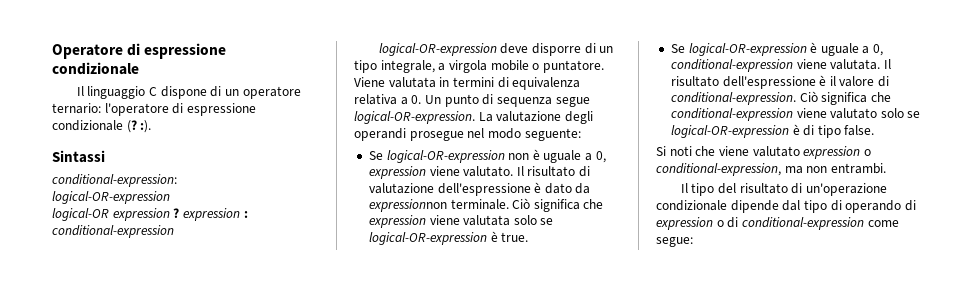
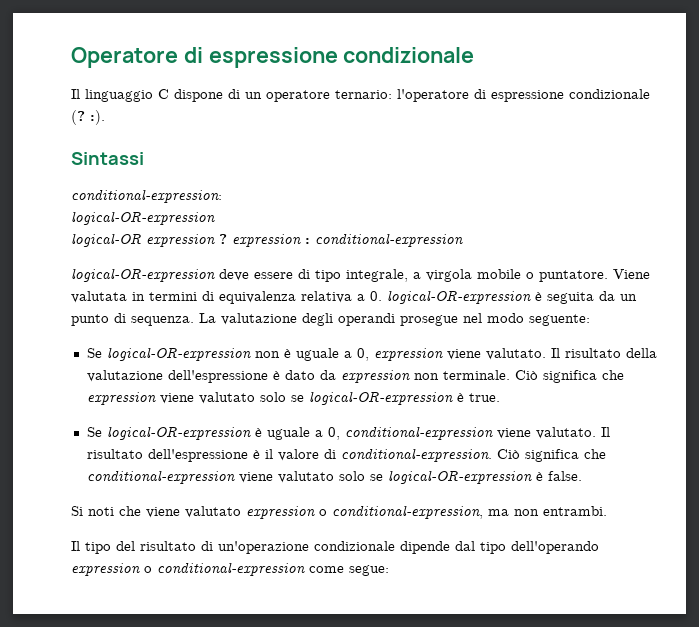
[532,43,614,56] disporre di un -> [254,269,310,279] essere di
[424,94,590,107] [354,111,475,124] Un punto di sequenza segue logical-OR-expression. -> [387,290,637,304] [71,313,194,326] logical-OR-expression è seguita da un punto di sequenza.
[579,166,591,177] di -> [625,348,657,358] della
[368,199,447,212] expressionnon -> [340,370,439,383] expression non
[463,215,511,226] valutata -> [198,392,255,404] valutato
[830,59,881,70] valutata. -> [535,427,596,439] valutato.
[803,125,841,138] di tipo -> (543, 476) none
[830,200,916,213] [656,217,739,230] di operando di expression o di -> [511,541,599,554] [71,563,152,576] dell'operando expression o

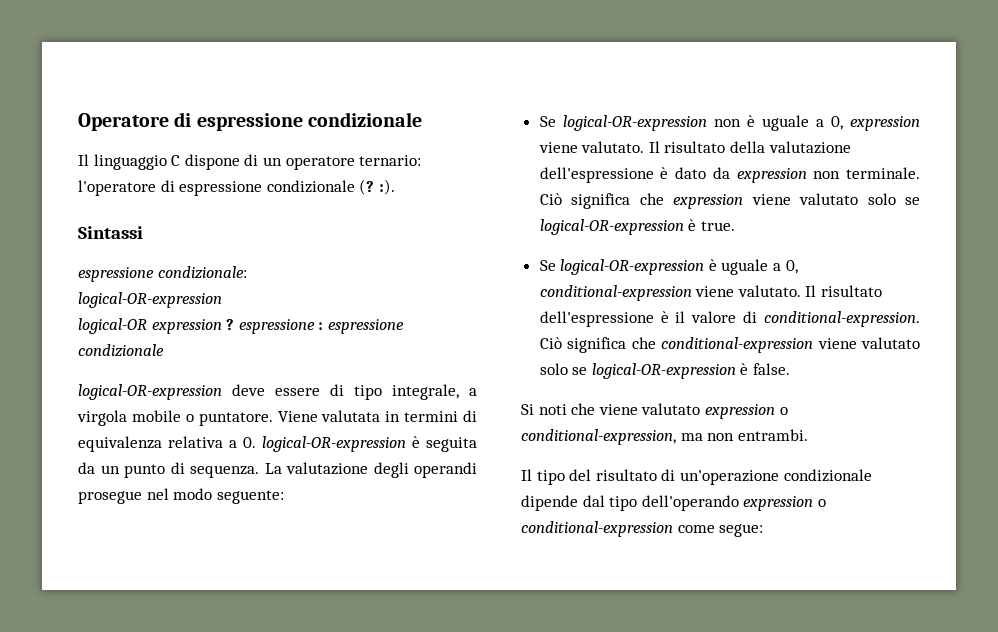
[71,189,222,203] conditional-expression: -> [78,266,247,282] espressione condizionale:
[232,233,463,247] expression : conditional-expression -> [238,319,404,334] [78,344,164,357] espressione : espressione condizionale

